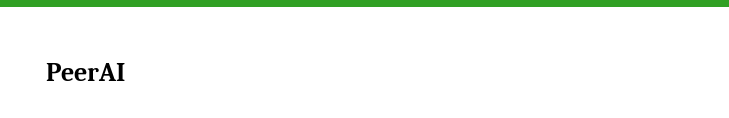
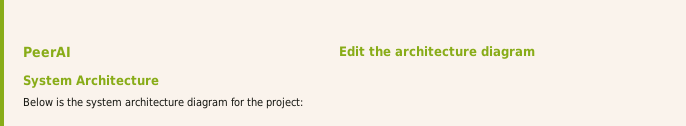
(125, 72) none -> [23,75,159,88] [23,97,303,109] [339,46,535,59] // System Architecture // Below is the system architecture diagram for the project: // Edit the architecture diagram

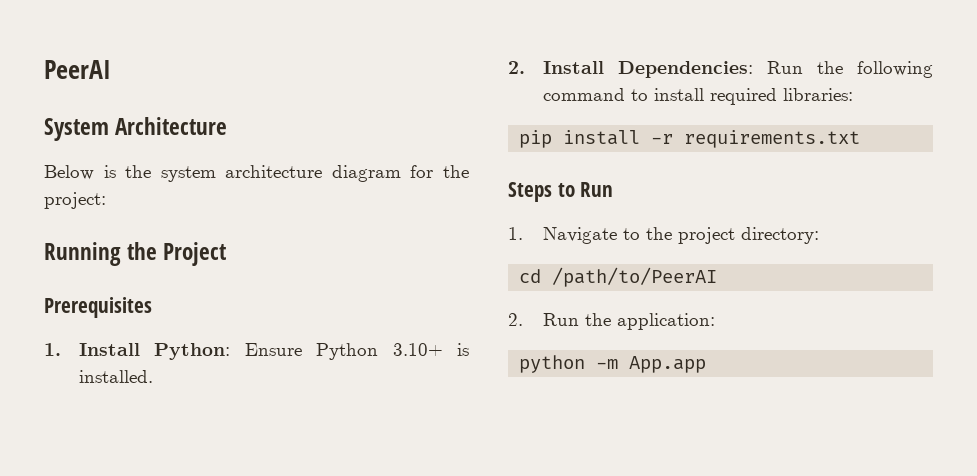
[339,46,535,59] Edit the architecture diagram -> [44,242,227,266] [44,297,152,318] [44,343,469,360] [79,370,154,383] [508,61,933,78] [543,88,854,105] [519,130,861,148] [508,182,614,202] [508,227,820,244] [519,267,718,287] [508,313,716,330] [519,355,707,373] Running the Project // Prerequisites // 1. Install Python: Ensure Python 3.10+ is installed. // 2. Install Dependencies: Run the following command to install required libraries: // pip install -r requirements.txt // Steps to Run // 1. Navigate to the project directory: // cd /path/to/PeerAI // 2. Run the application: // python -m App.app

